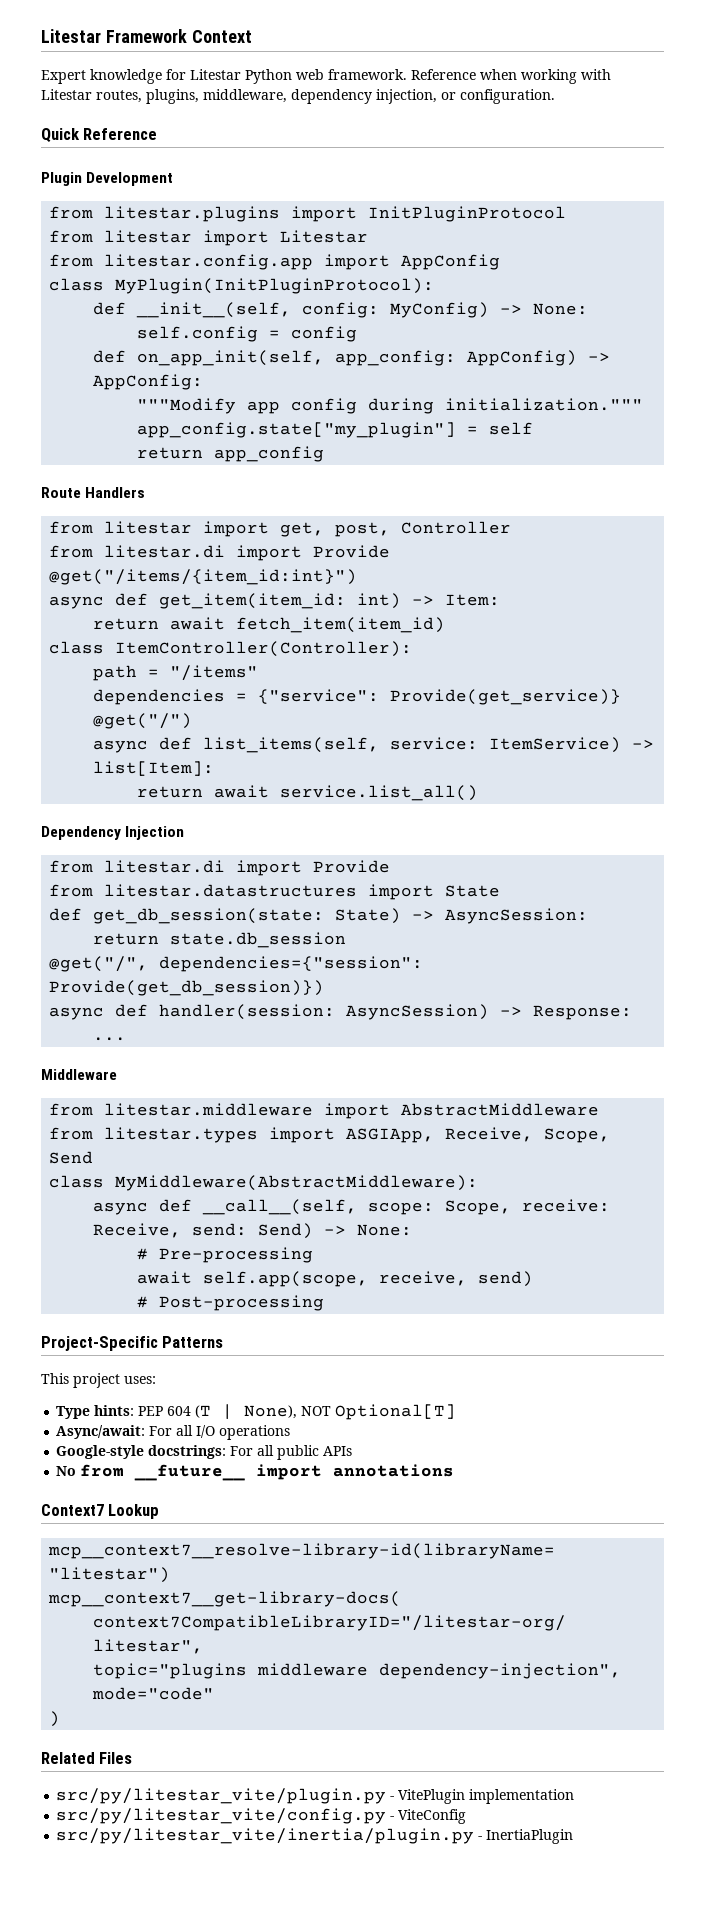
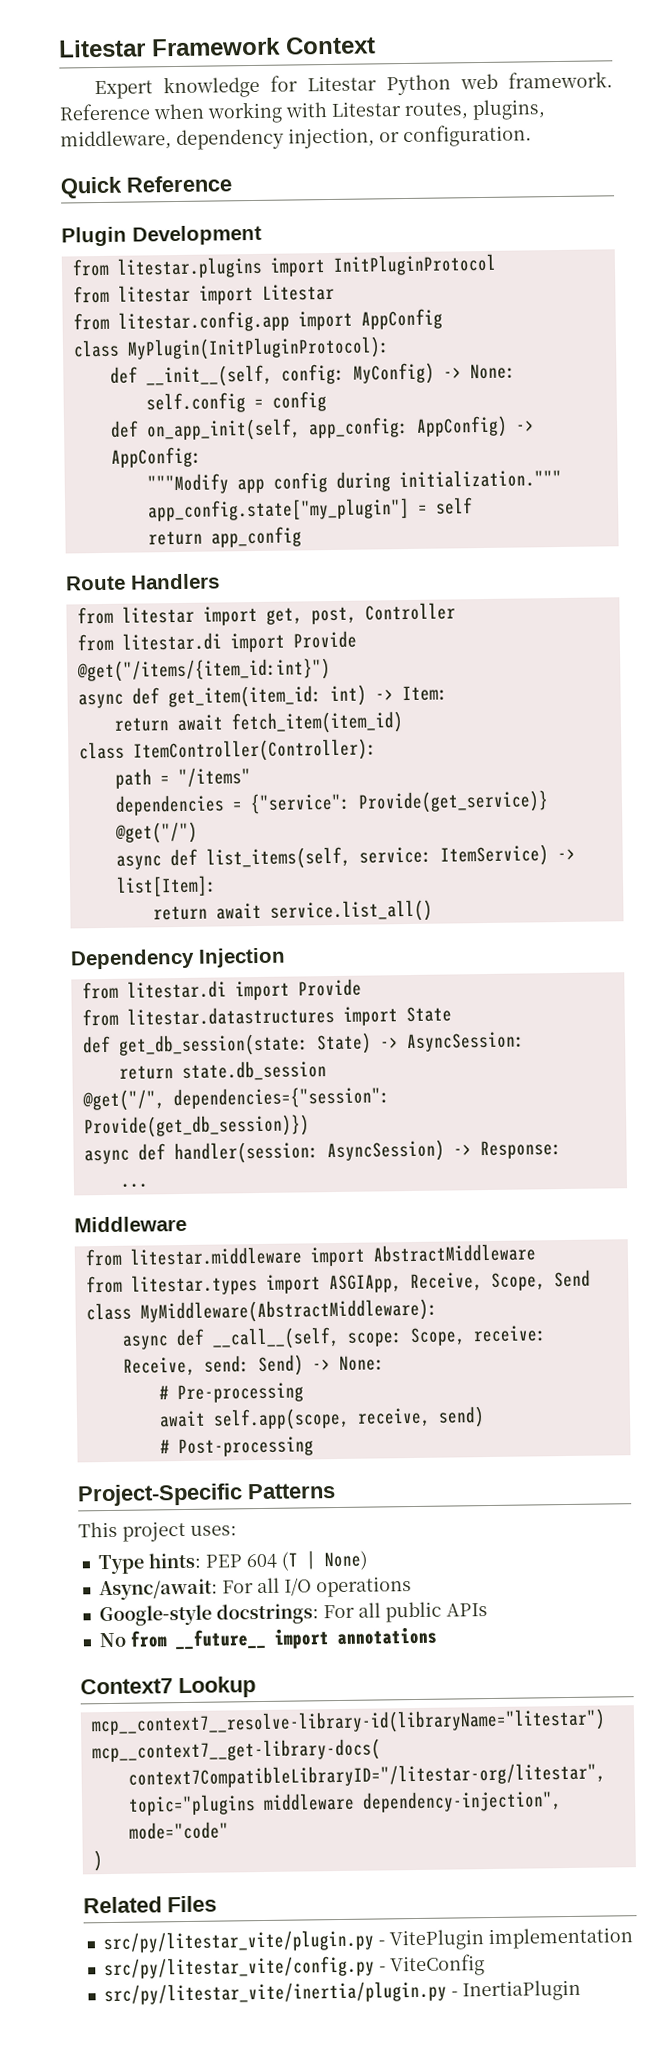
[244,1404,457,1420] None), NOT Optional[T] -> [323,1550,369,1571] None)

